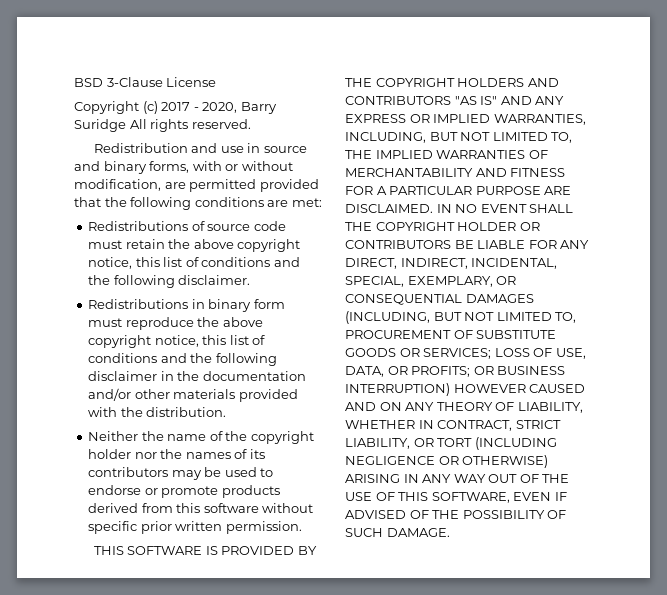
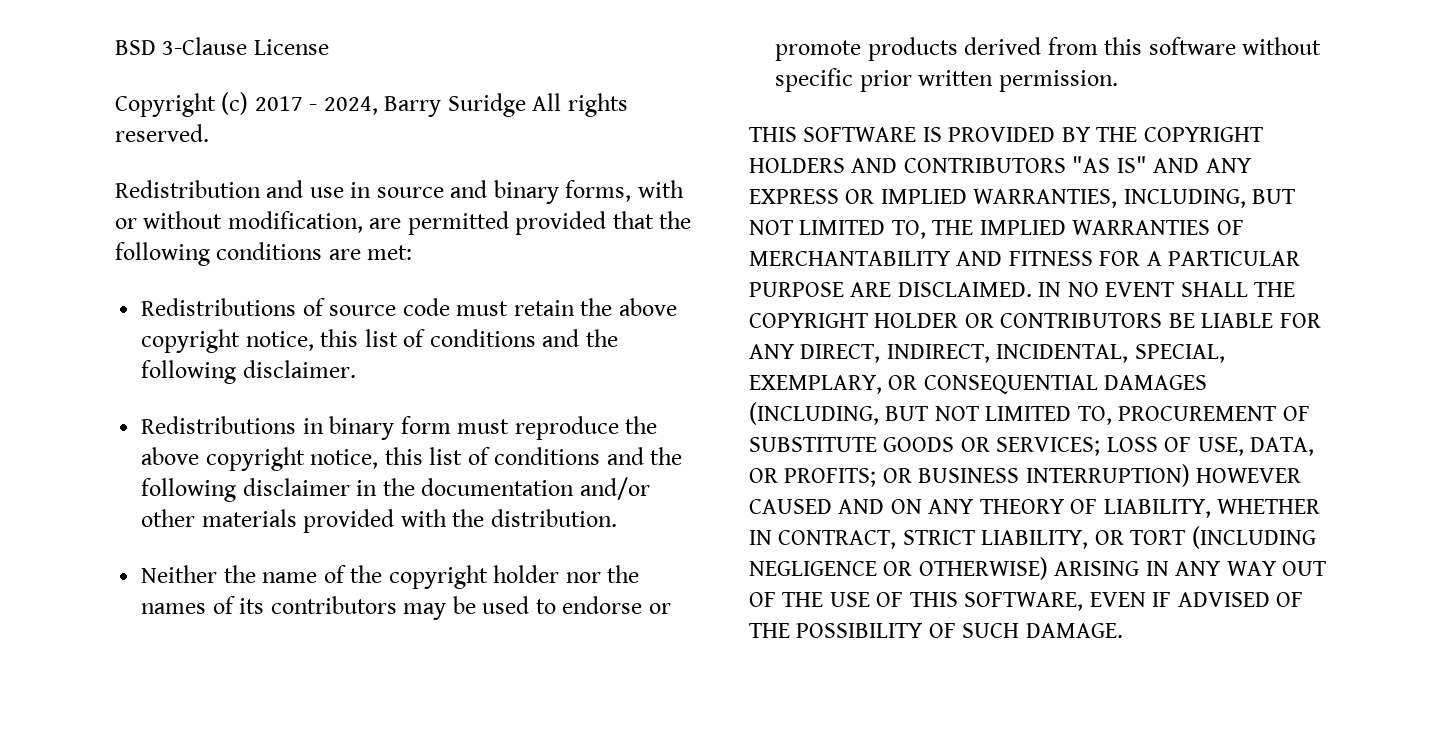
[202,102,238,113] 2020, -> [323,96,378,115] 2024,

